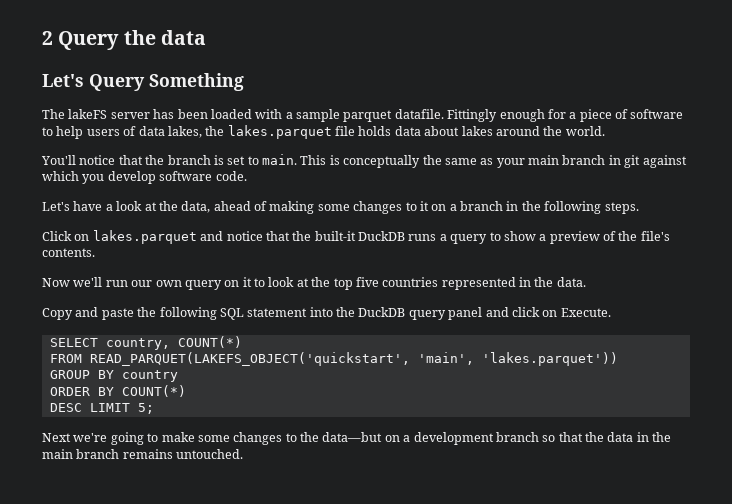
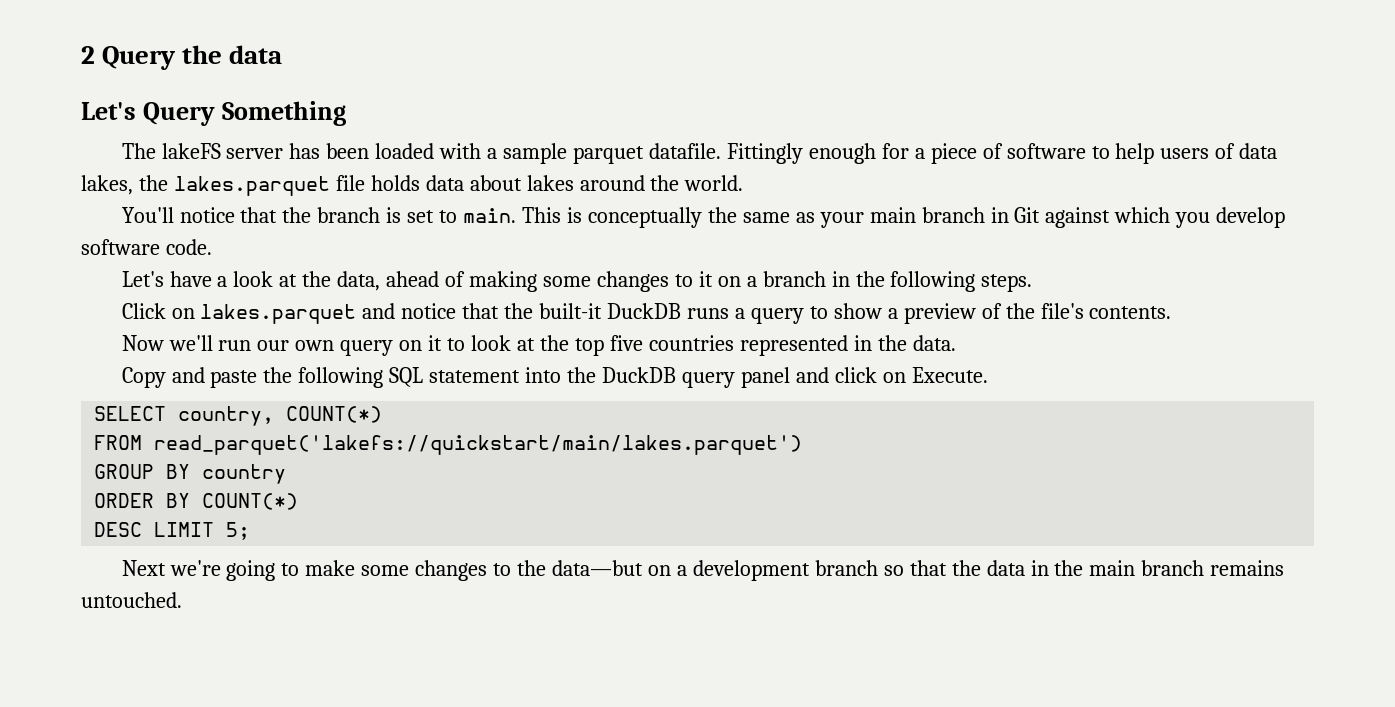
[624,155,641,168] git -> [1014,207,1041,223] Git
[89,352,618,366] READ_PARQUET(LAKEFS_OBJECT('quickstart', 'main', 'lakes.parquet')) -> [154,435,803,455] read_parquet('lakefs://quickstart/main/lakes.parquet')

